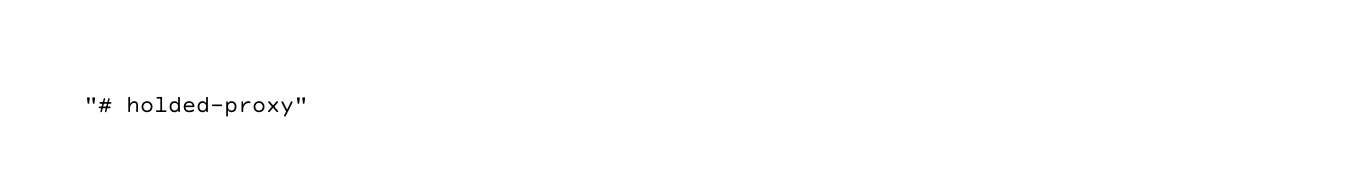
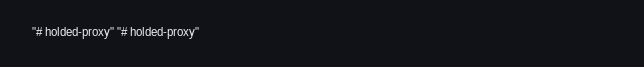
[84,96,308,117] "# holded-proxy" -> [32,27,200,39] "# holded-proxy" "# holded-proxy"

